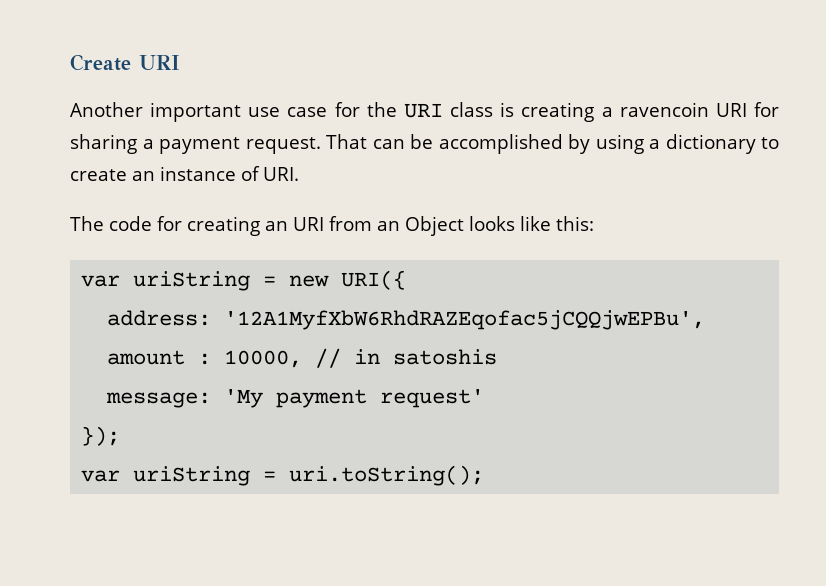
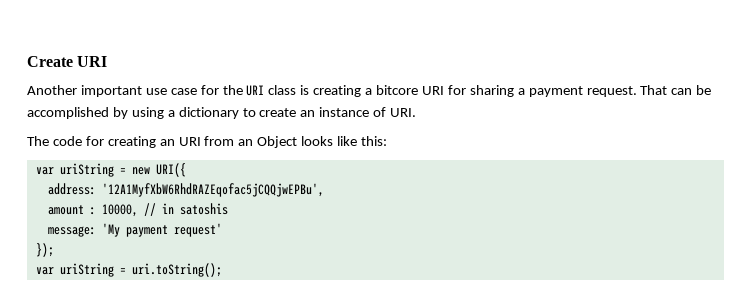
[619,102,709,117] ravencoin -> [376,85,419,95] bitcore

